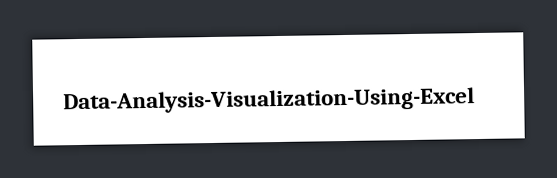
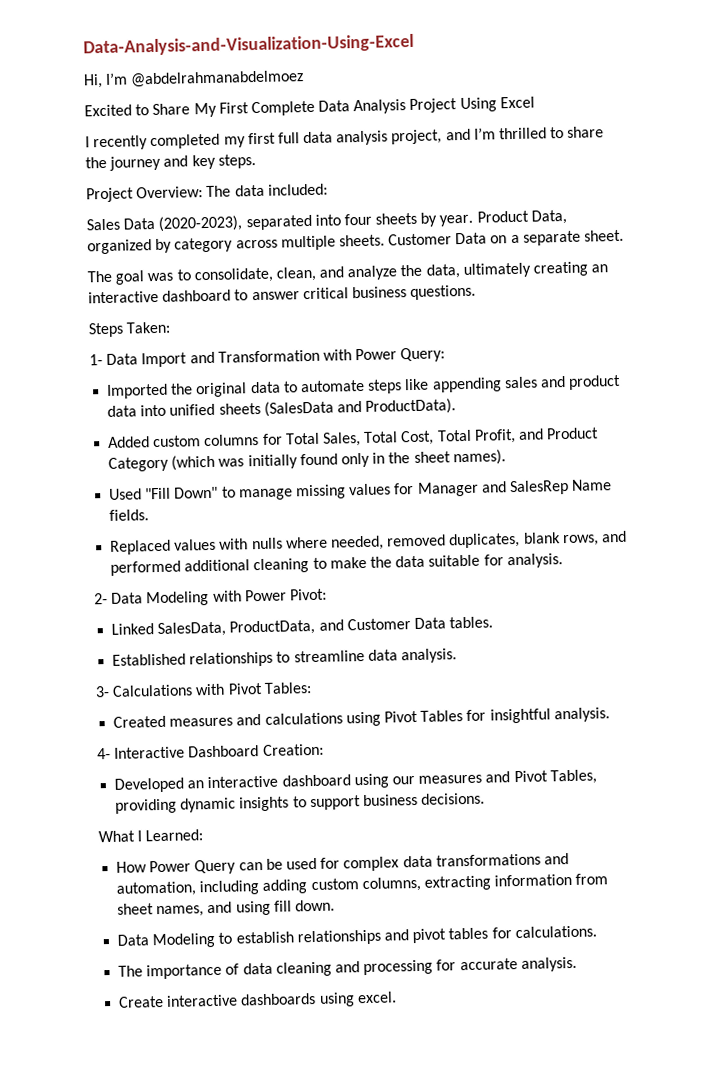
[63,87,475,115] Data-Analysis-Visualization-Using-Excel -> [83,33,414,57] [83,70,305,89] [84,96,535,118] [85,126,605,151] [85,154,256,171] [86,183,328,203] [86,209,567,232] [87,229,625,255] [87,261,609,285] [88,284,477,304] [88,321,171,338] [89,347,446,368] [107,374,622,399] [107,398,457,417] [108,427,600,448] [108,449,506,472] [109,479,613,501] [109,509,150,521] [110,530,627,555] [110,553,563,576] [94,588,327,607] [111,616,494,638] [112,648,457,668] [95,682,312,698] [113,707,610,728] [97,743,324,760] [114,769,597,793] [115,792,486,814] [98,829,204,843] [116,853,569,875] [116,873,609,897] [117,899,335,918] [117,925,597,949] [118,956,577,980] [118,991,397,1008] Data-Analysis-and-Visualization-Using-Excel // Hi, I’m @abdelrahmanabdelmoez // Excited to Share My First Complete Data Analysis Project Using Excel // I recently completed my first full data analysis project, and I’m thrilled to share the journey and key steps. // Project Overview: The data included: // Sales Data (2020-2023), separated into four sheets by year. Product Data, organized by category across multiple sheets. Customer Data on a separate sheet. // The goal was to consolidate, clean, and analyze the data, ultimately creating an interactive dashboard to answer critical business questions. // Steps Taken: // 1- Data Import and Transformation with Power Query: // Imported the original data to automate steps like appending sales and product data into unified sheets (SalesData and ProductData). // Added custom columns for Total Sales, Total Cost, Total Profit, and Product Category (which was initially found only in the sheet names). // Used "Fill Down" to manage missing values for Manager and SalesRep Name fields. // Replaced values with nulls where needed, removed duplicates, blank rows, and performed additional cleaning to make the data suitable for analysis. // 2- Data Modeling with Power Pivot: // Linked SalesData, ProductData, and Customer Data tables. // Established relationships to streamline data analysis. // 3- Calculations with Pivot Tables: // Created measures and calculations using Pivot Tables for insightful analysis. // 4- Interactive Dashboard Creation: // Developed an interactive dashboard using our measures and Pivot Tables, providing dynamic insights to support business decisions. // What I Learned: // How Power Query can be used for complex data transformations and automation, including adding custom columns, extracting information from sheet names, and using fill down. // Data Modeling to establish relationships and pivot tables for calculations. // The importance of data cleaning and processing for accurate analysis. // Create interactive dashboards using excel.

